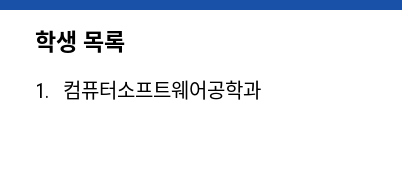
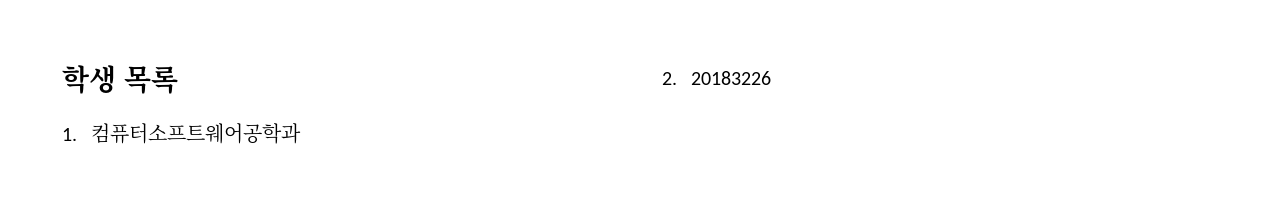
(261, 90) none -> [662,71,772,85] // 2. 20183226

